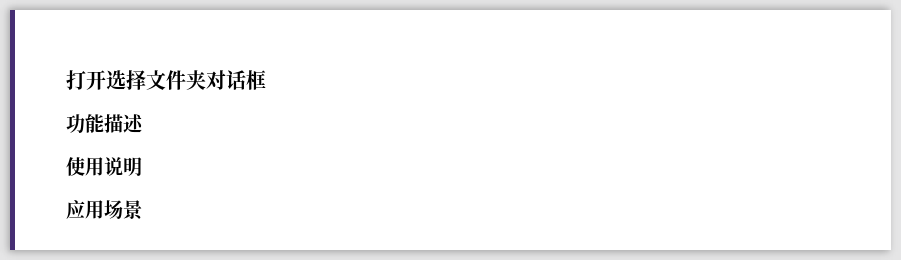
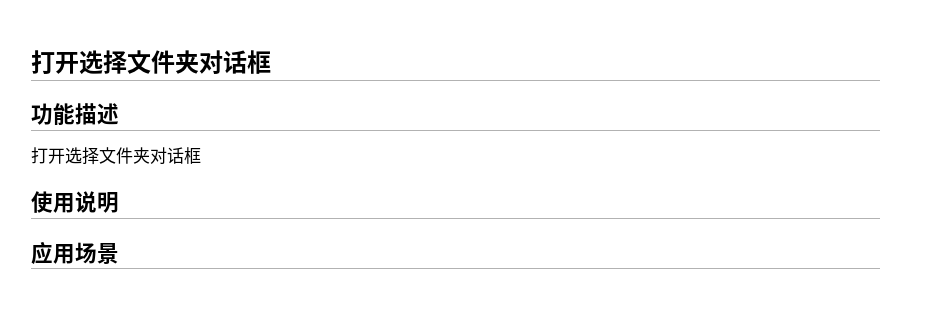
(144, 123) none -> [31,147,201,165] // 打开选择文件夹对话框

